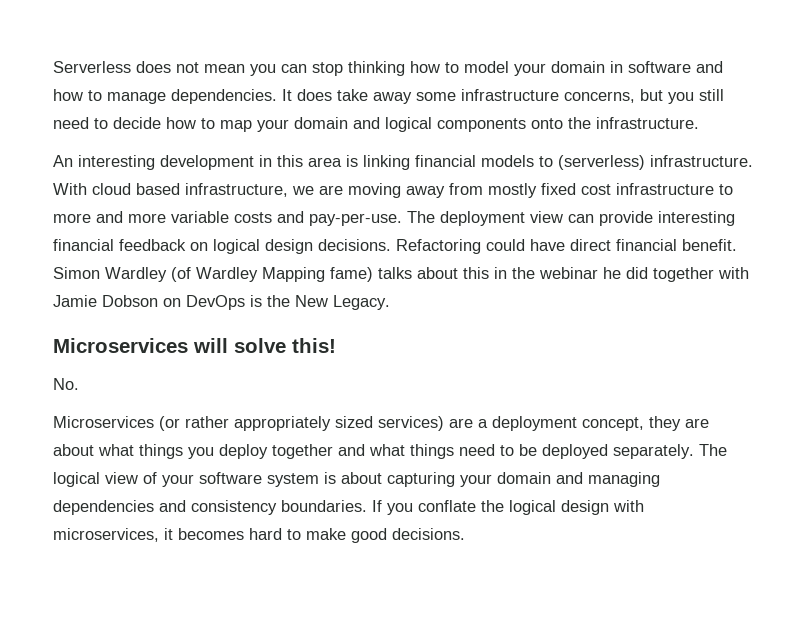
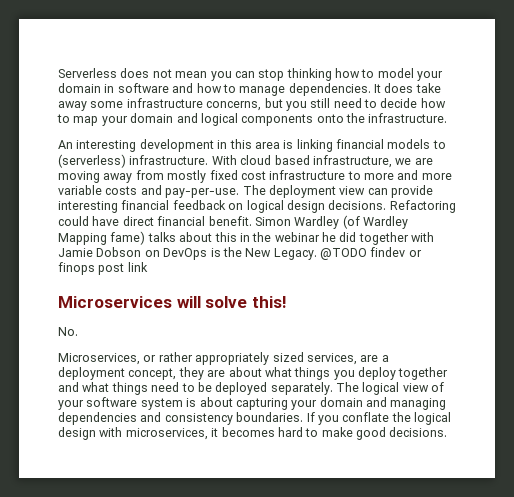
(390, 302) none -> [320,247,422,260] [58,262,148,275] @TODO findev or finops post link
[53,416,180,431] Microservices (or -> [58,353,157,365] Microservices, or
[378,416,444,431] services) -> [306,353,357,365] services,

